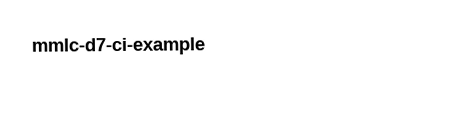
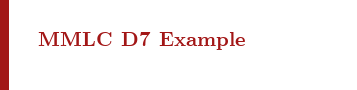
[31,37,205,56] mmlc-d7-ci-example -> [38,31,246,50] MMLC D7 Example

